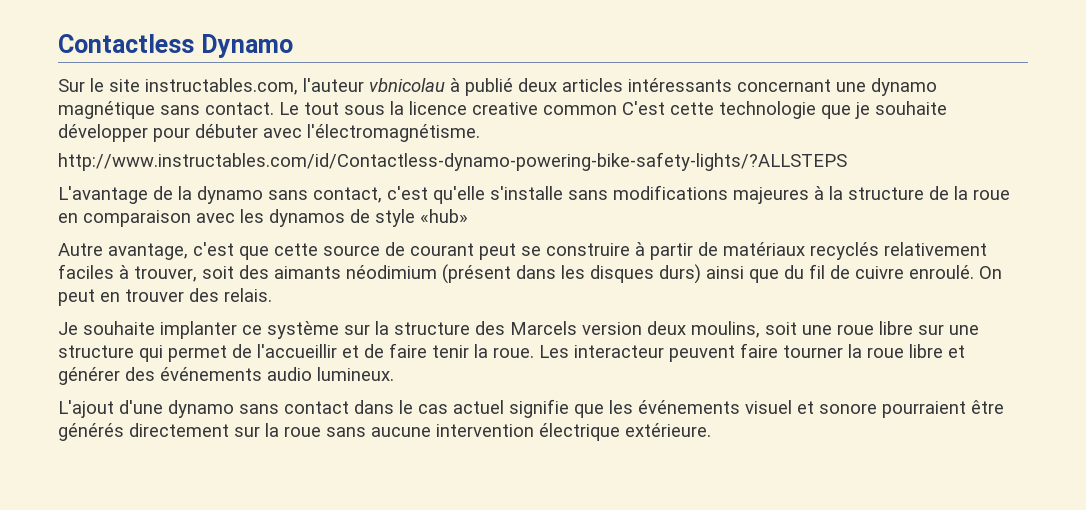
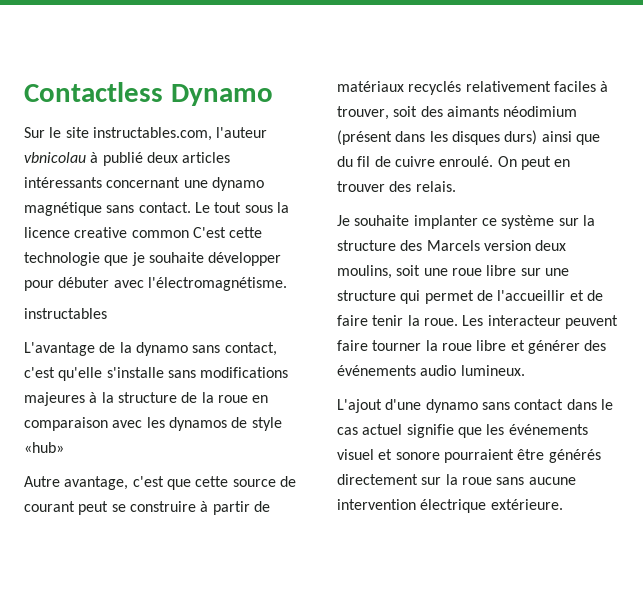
[58,152,847,171] http://www.instructables.com/id/Contactless-dynamo-powering-bike-safety-lights/?ALLSTEPS -> [24,308,107,319] instructables

